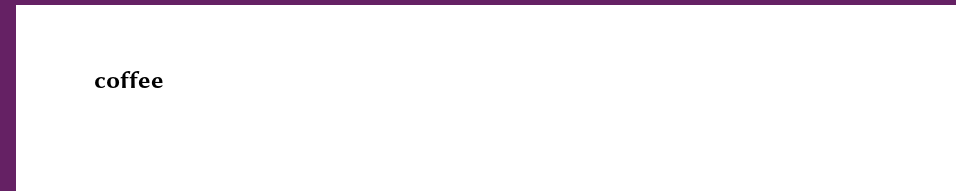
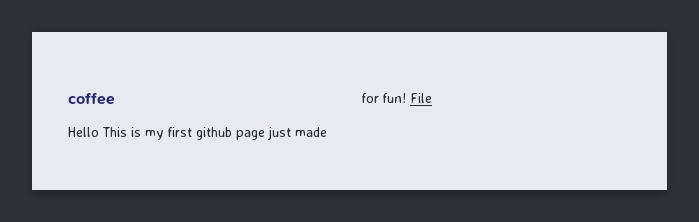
(164, 79) none -> [68,126,327,140] [362,93,432,103] // Hello This is my first github page just made for fun! File

